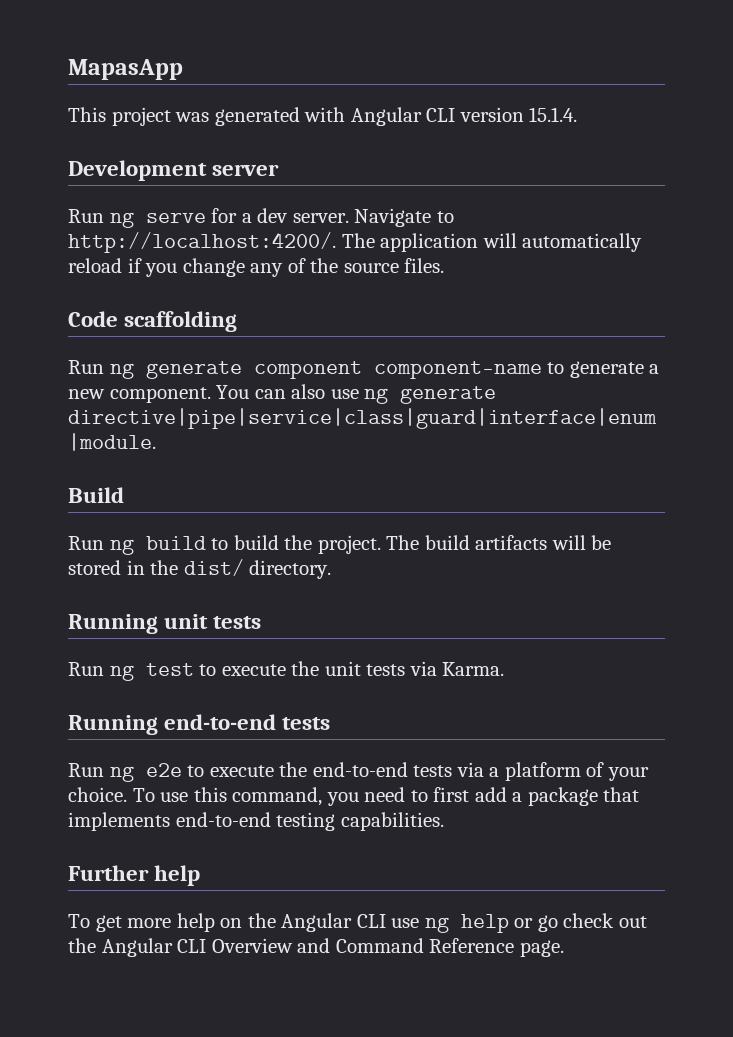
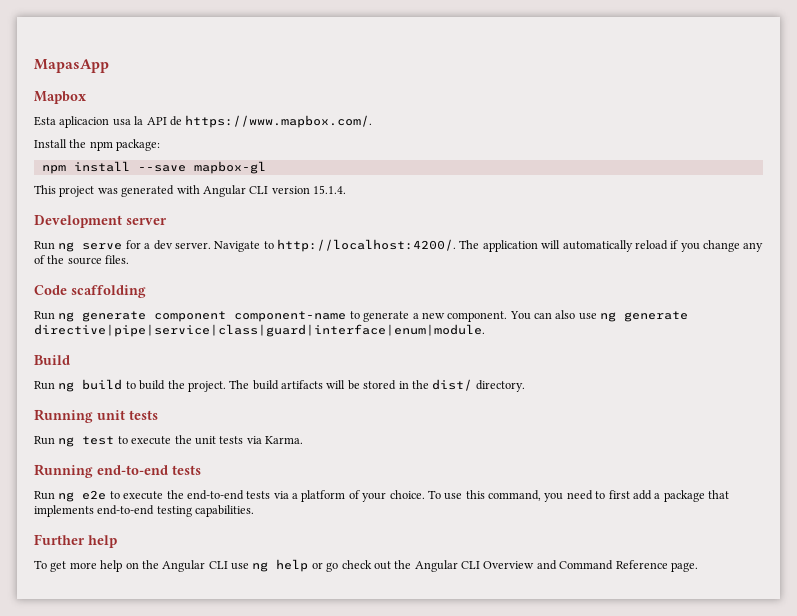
(183, 69) none -> [34,91,86,104] [34,115,373,128] [34,139,161,151] [41,161,266,174] // Mapbox // Esta aplicacion usa la API de https://www.mapbox.com/. // Install the npm package: // npm install --save mapbox-gl

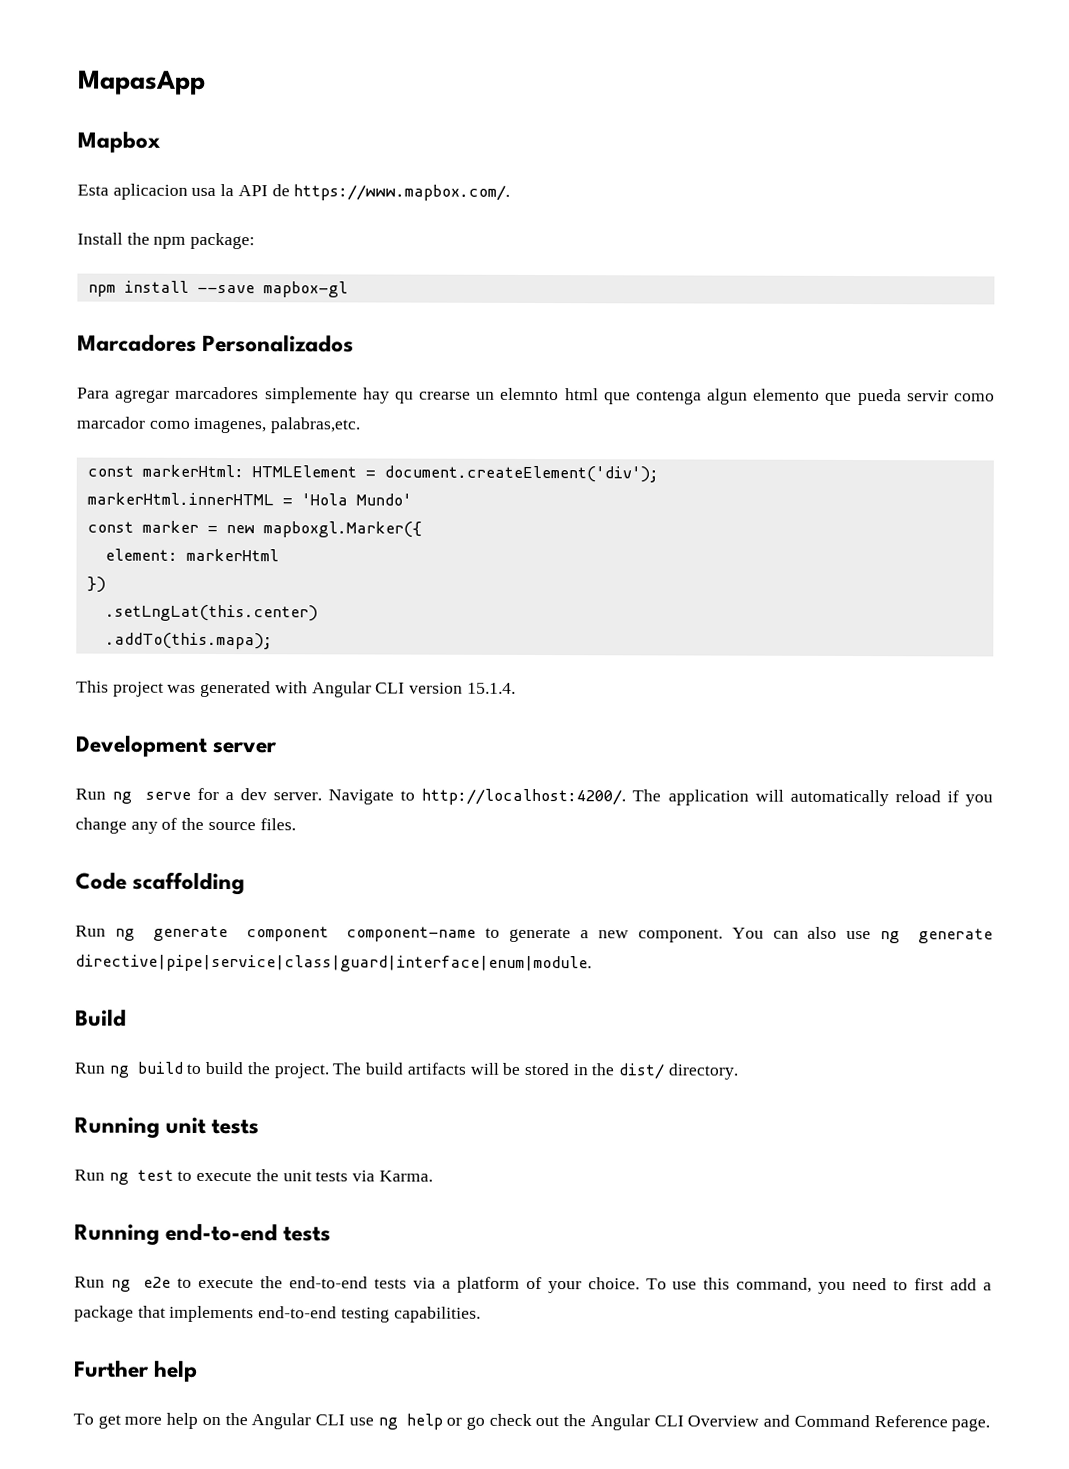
(266, 167) none -> [77,334,355,353] [77,386,995,406] [76,416,361,434] [86,464,659,483] [86,492,412,506] [86,520,422,538] [104,548,279,562] [86,576,106,593] [104,604,318,622] [104,632,273,650] // Marcadores Personalizados // Para agregar marcadores simplemente hay qu crearse un elemnto html que contenga algun elemento que pueda servir como marcador como imagenes, palabras,etc. // const markerHtml: HTMLElement = document.createElement('div'); // markerHtml.innerHTML = 'Hola Mundo' // const marker = new mapboxgl.Marker({ // element: markerHtml // }) // .setLngLat(this.center) // .addTo(this.mapa);

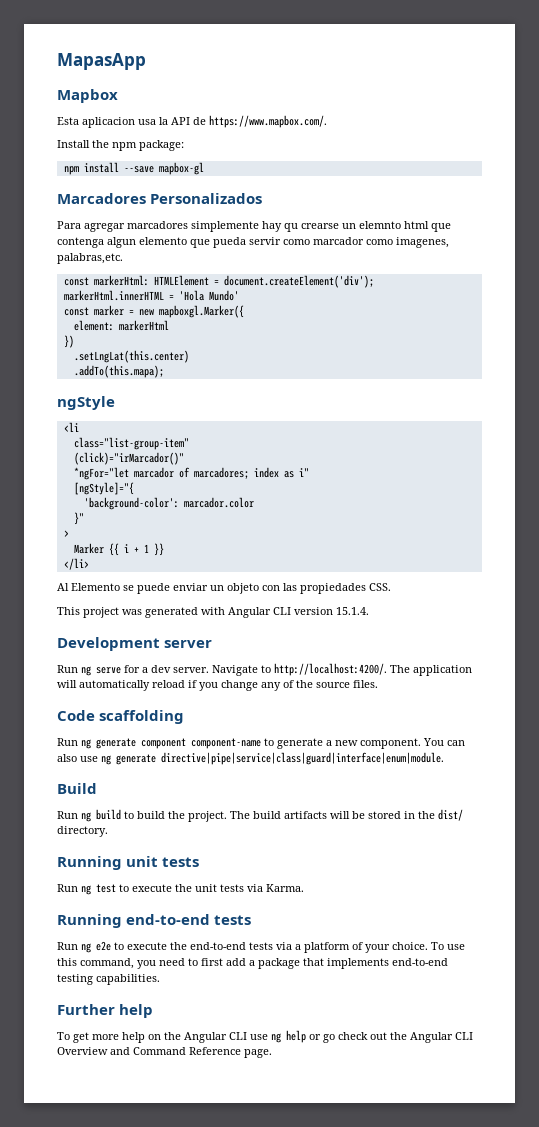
(273, 641) none -> [57,396,115,410] [63,422,79,432] [73,437,189,450] [73,452,184,465] [73,467,309,480] [73,482,134,495] [83,497,254,510] [73,512,84,525] [63,530,69,537] [73,543,164,556] [63,558,89,570] [57,583,391,594] // ngStyle // <li // class="list-group-item" // (click)="irMarcador()" // *ngFor="let marcador of marcadores; index as i" // [ngStyle]="{ // 'background-color': marcador.color // }" // > // Marker {{ i + 1 }} // </li> // Al Elemento se puede enviar un objeto con las propiedades CSS.

